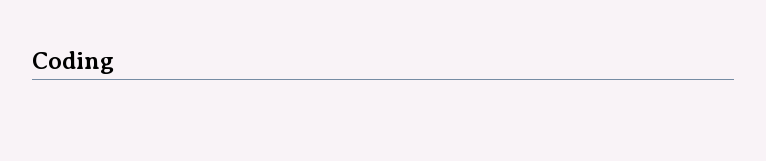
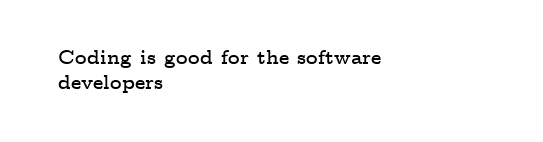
(114, 62) none -> [140,50,381,68] [58,75,163,93] is good for the software developers

